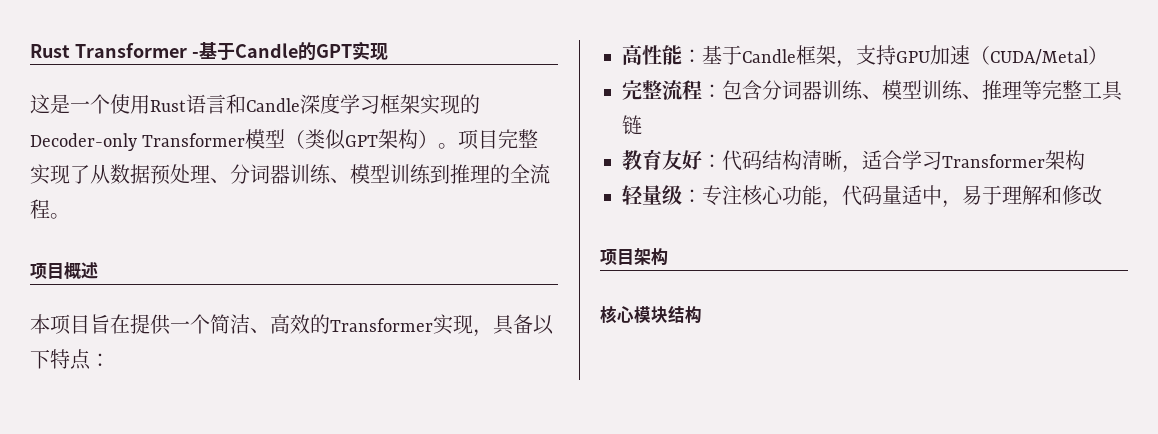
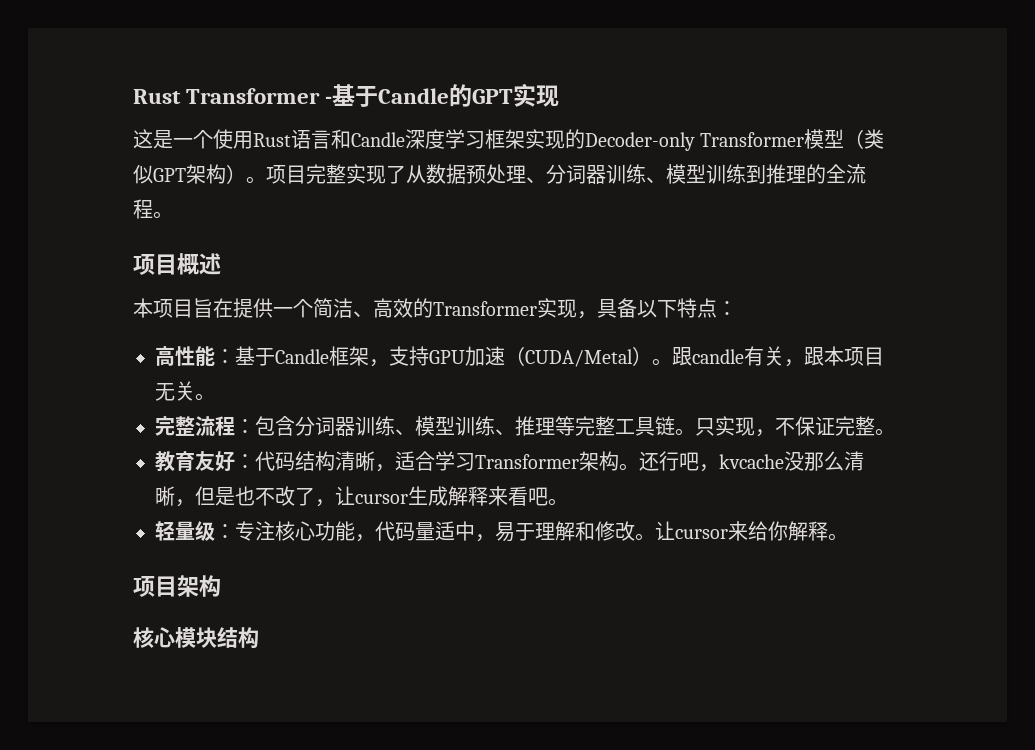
(1108, 55) none -> [652,346,884,367] [155,381,215,401] 。跟candle有关，跟本项目无关。
(642, 125) none -> [675,416,895,437] 。只实现，不保证完整。
(1085, 160) none -> [619,451,864,472] [155,486,568,507] 。还行吧，kvcache没那么清晰，但是也不改了，让cursor生成解释来看吧。
(1102, 195) none -> [635,521,848,541] 。让cursor来给你解释。

